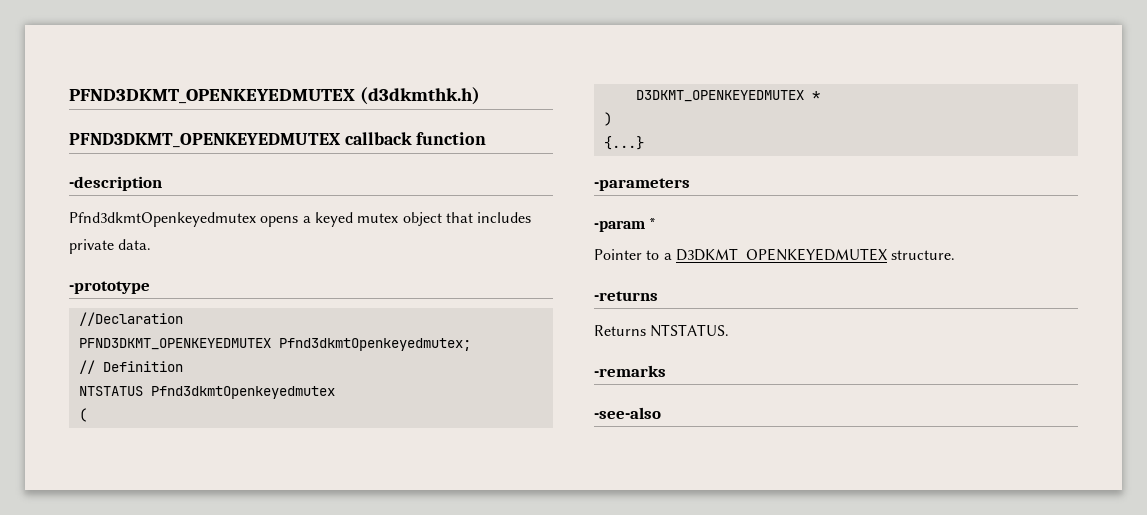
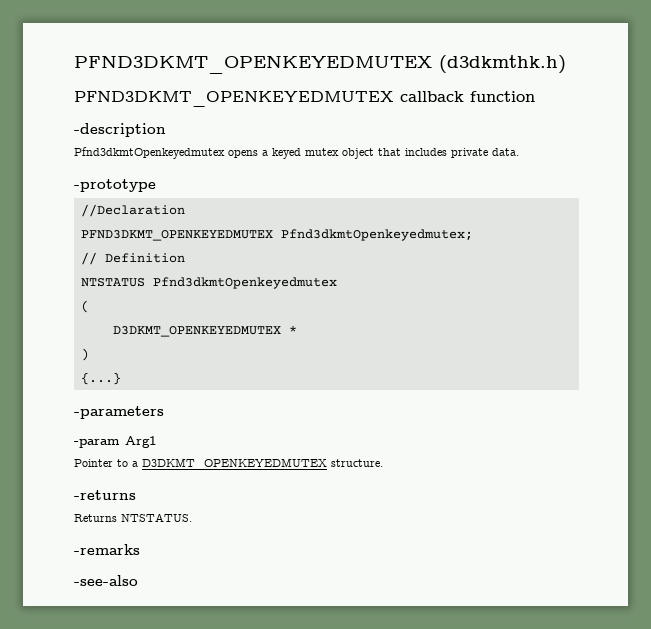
[649,218,657,229] * -> [125,436,156,448] Arg1

